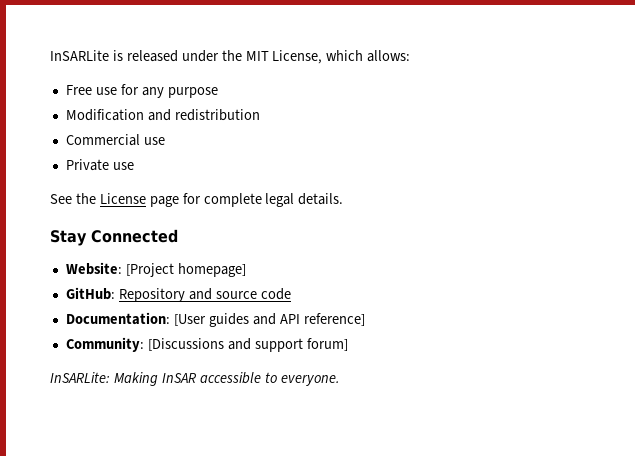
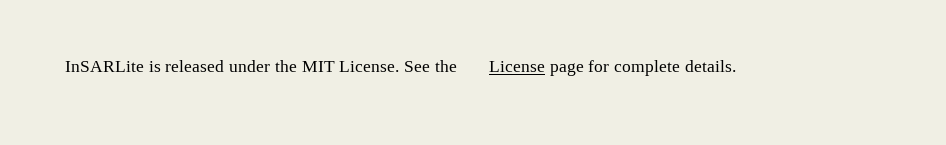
[272,50,411,64] [65,84,218,98] [65,109,260,121] [65,134,165,146] [65,159,134,171] License, which allows: // Free use for any purpose // Modification and redistribution // Commercial use // Private use // -> [339,61,400,72] License.
[265,193,295,207] legal -> (681, 68) none
[50,229,178,246] [65,262,246,277] [65,287,291,302] [65,312,365,327] [65,337,348,352] [50,372,340,386] // Stay Connected // Website: [Project homepage] // GitHub: Repository and source code // Documentation: [User guides and API reference] // Community: [Discussions and support forum] // InSARLite: Making InSAR accessible to everyone. -> (736, 66) none

